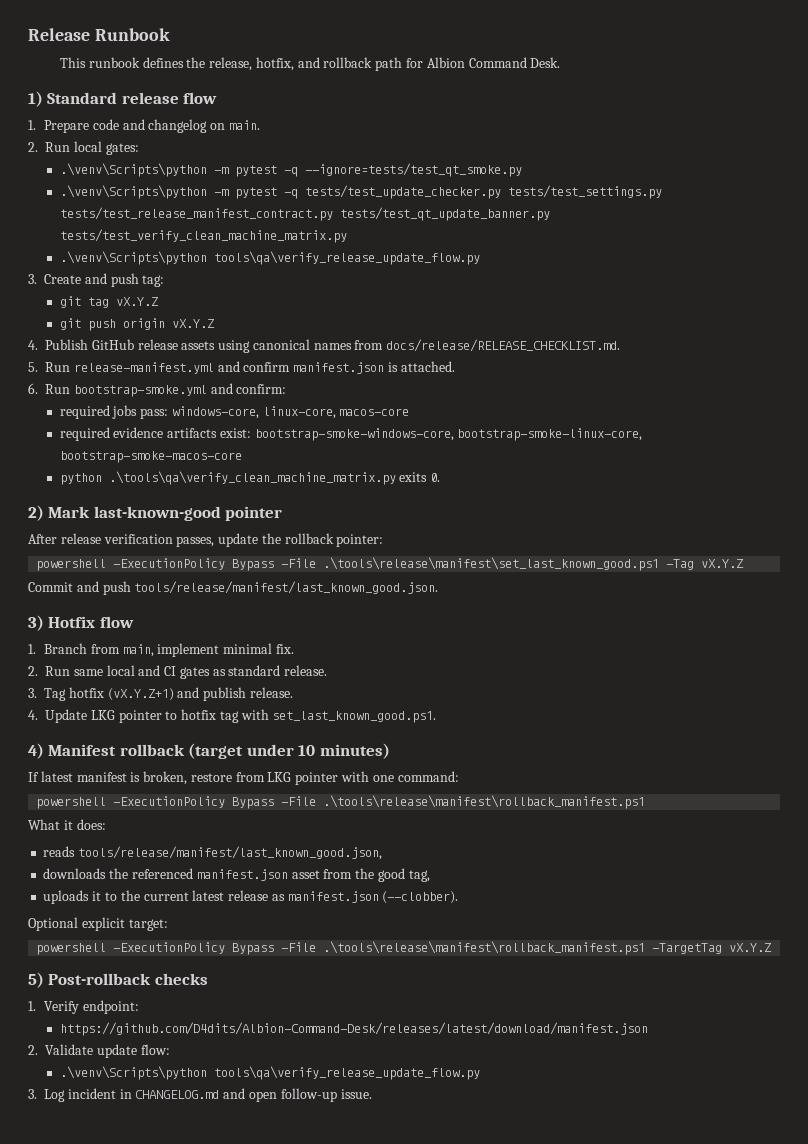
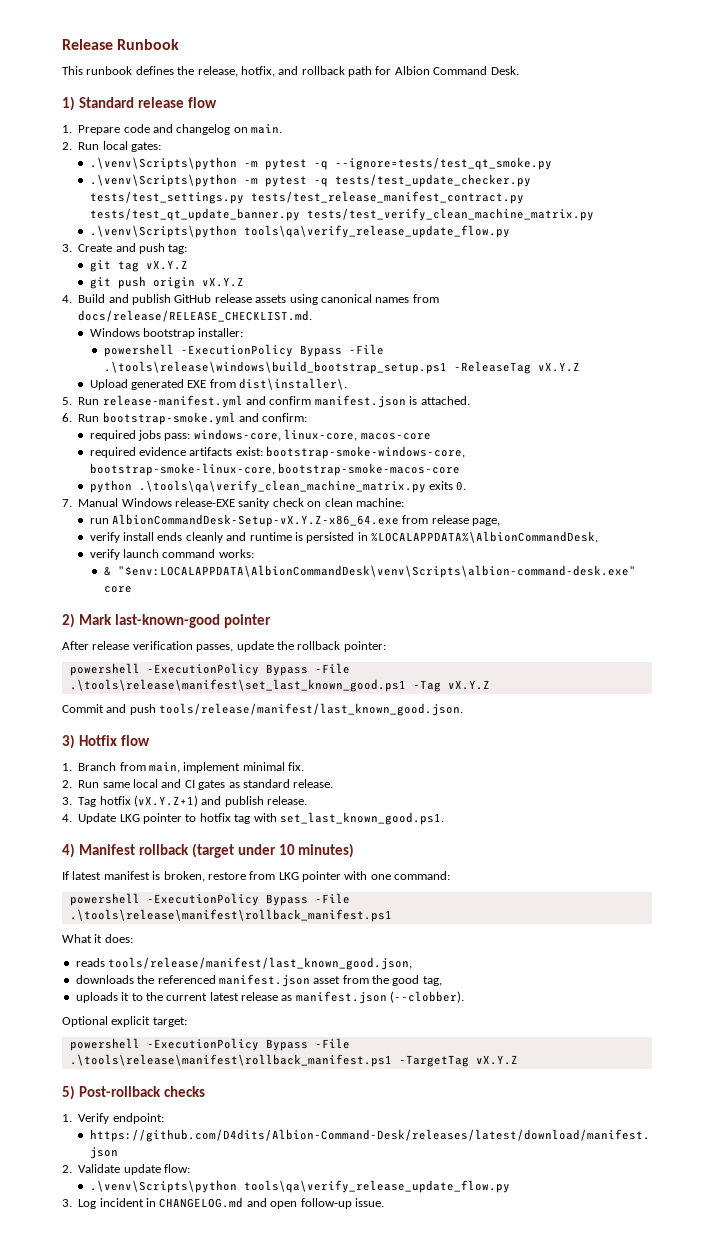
[45,339,88,350] Publish -> [78,294,171,305] Build and publish
(621, 345) none -> [89,328,244,339] [103,344,384,357] [103,361,580,374] [89,378,348,390] // Windows bootstrap installer: // powershell -ExecutionPolicy Bypass -File .\tools\release\windows\build_bootstrap_setup.ps1 -ReleaseTag vX.Y.Z // Upload generated EXE from dist\installer\.
(441, 477) none -> [62,498,404,509] [89,514,501,527] [89,531,599,543] [89,549,254,560] [103,565,636,578] [103,586,132,593] // 7. Manual Windows release-EXE sanity check on clean machine: // run AlbionCommandDesk-Setup-vX.Y.Z-x86_64.exe from release page, // verify install ends cleanly and runtime is persisted in %LOCALAPPDATA%\AlbionCommandDesk, // verify launch command works: // & "$env:LOCALAPPDATA\AlbionCommandDesk\venv\Scripts\albion-command-desk.exe" core

